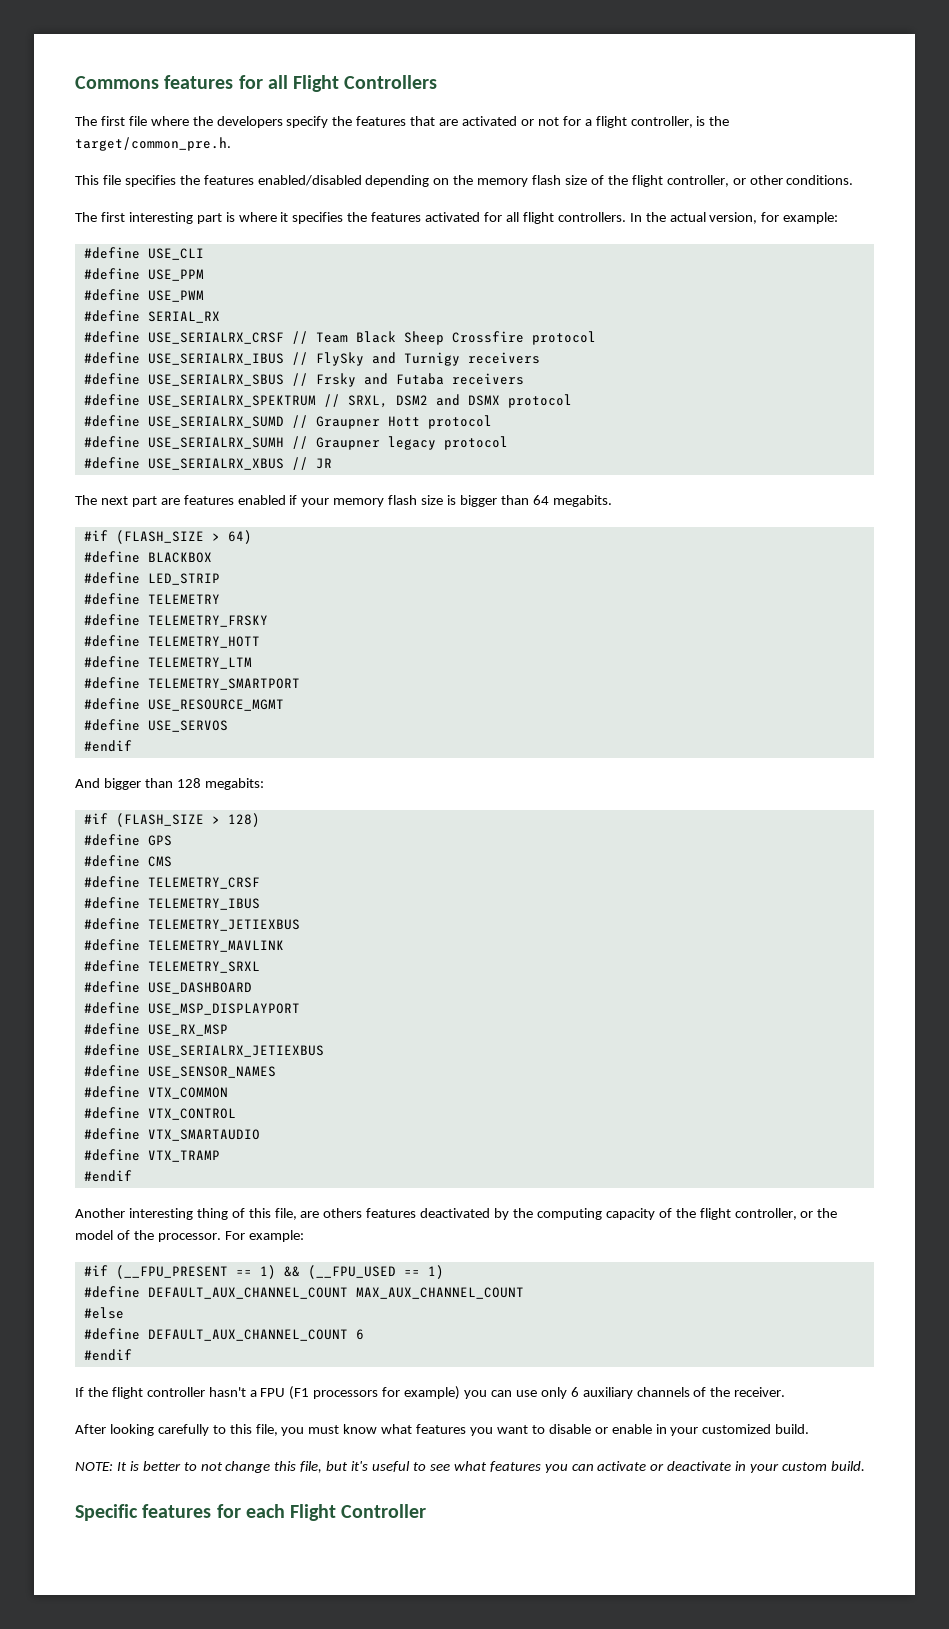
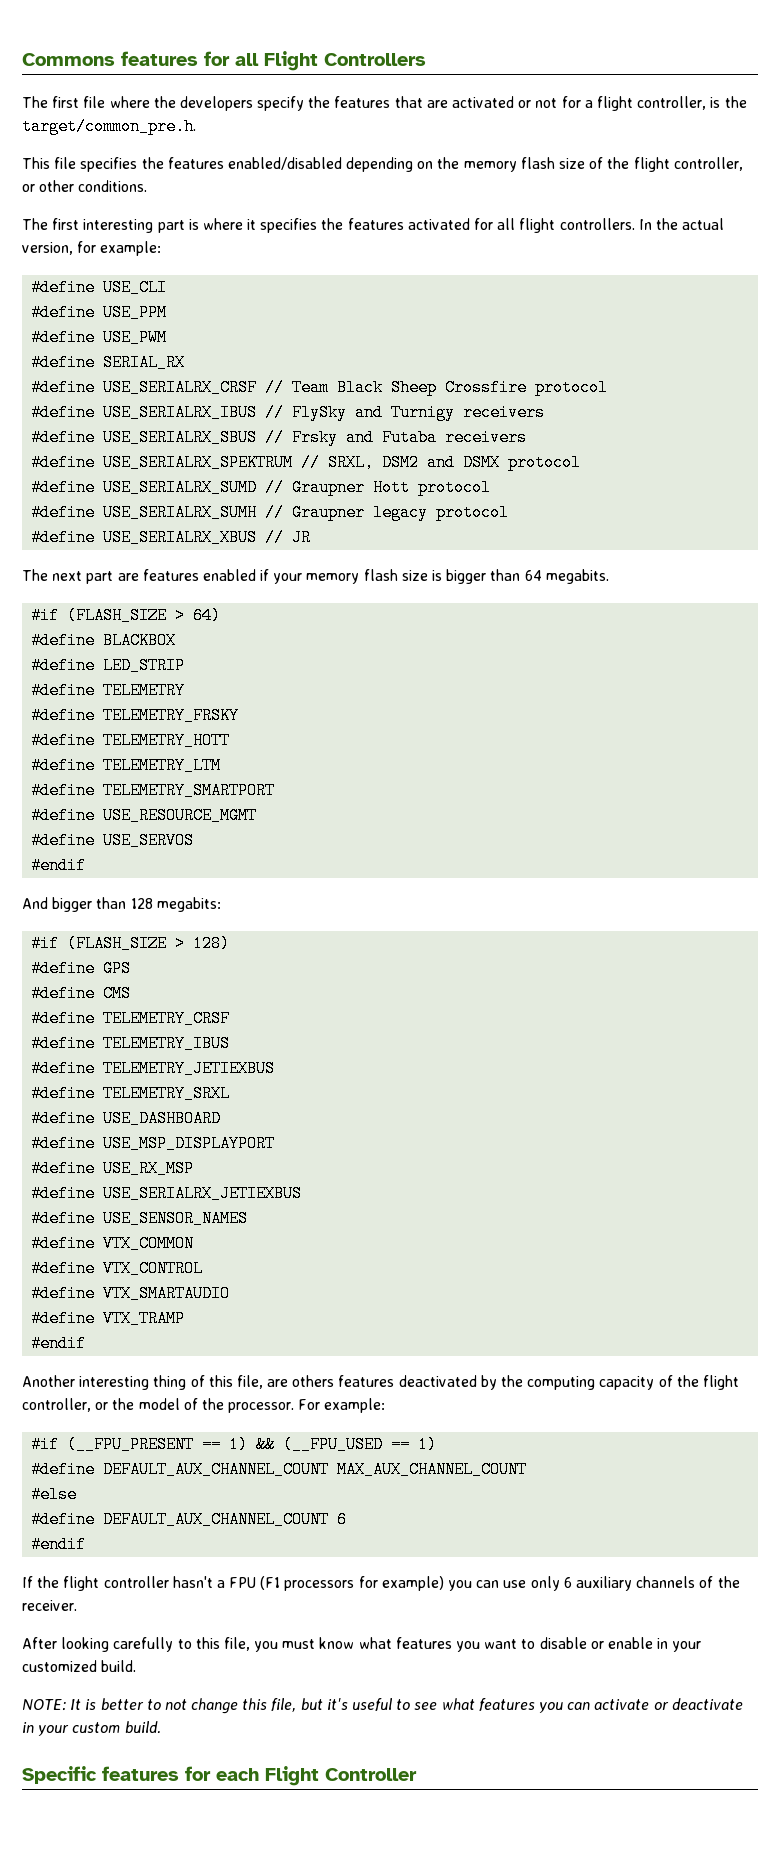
[83,939,284,952] // #define TELEMETRY_MAVLINK -> (276, 1068) none

